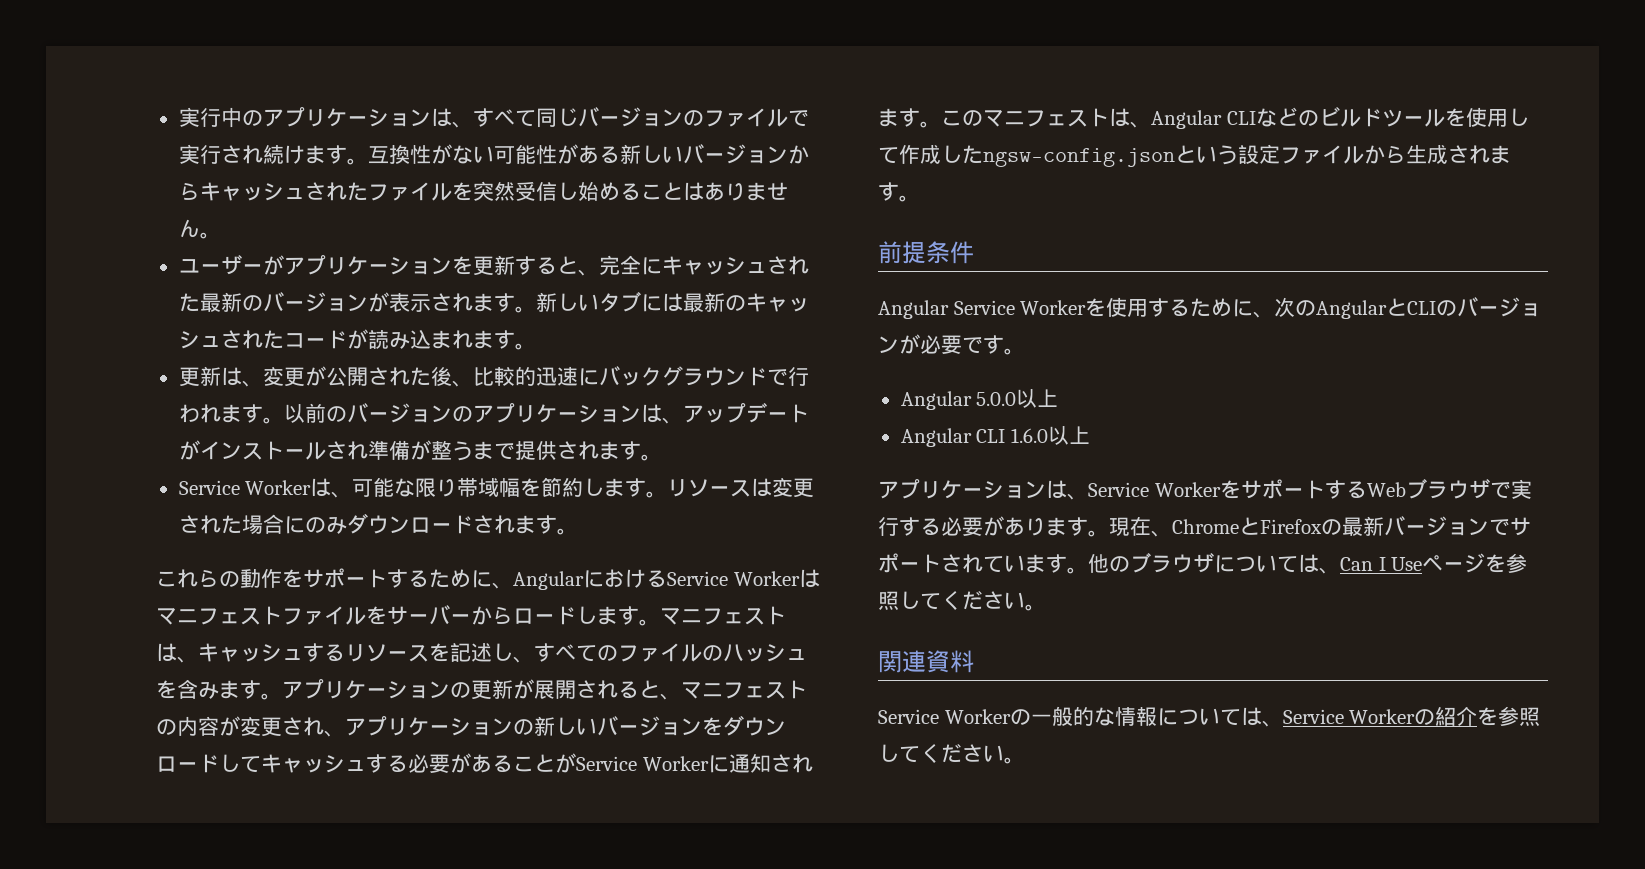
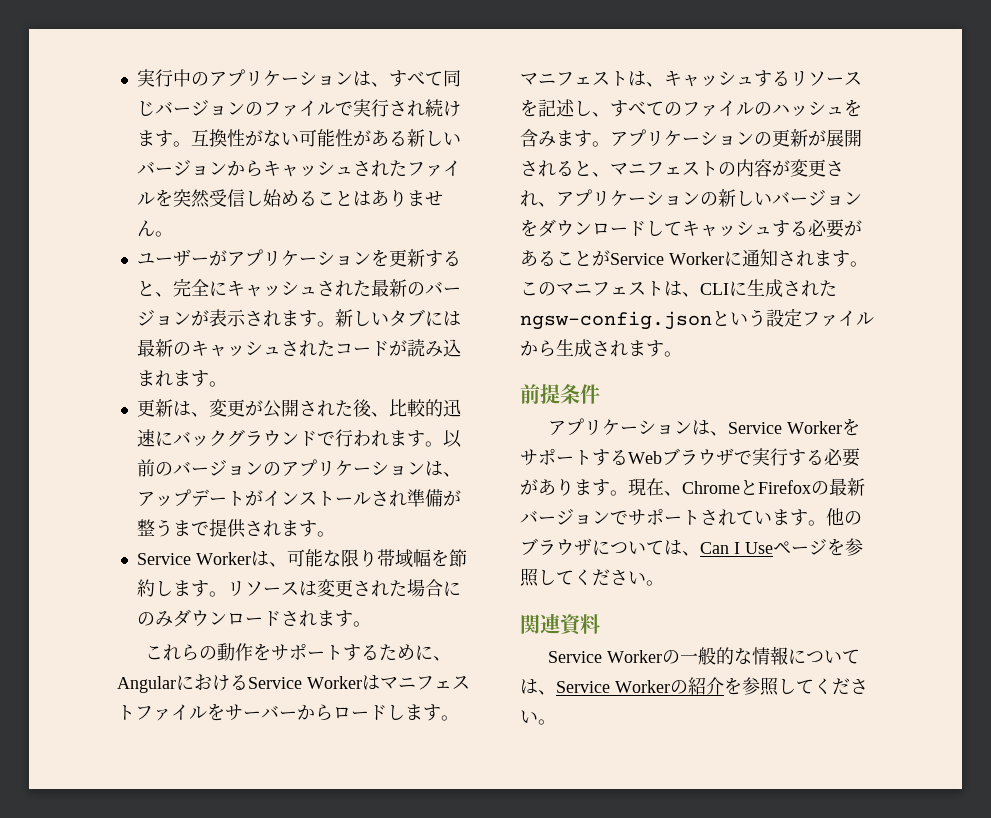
[1151,107,1529,129] [878,145,962,164] Angular CLIなどのビルドツールを使用して作成し -> [700,279,819,297] CLIに生成され
[878,297,1542,319] [878,334,1025,355] [900,389,1059,410] [900,426,1090,447] // Angular Service Workerを使用するために、次のAngularとCLIのバージョンが必要です。 // Angular 5.0.0以上 // Angular CLI 1.6.0以上 -> (600, 394) none

